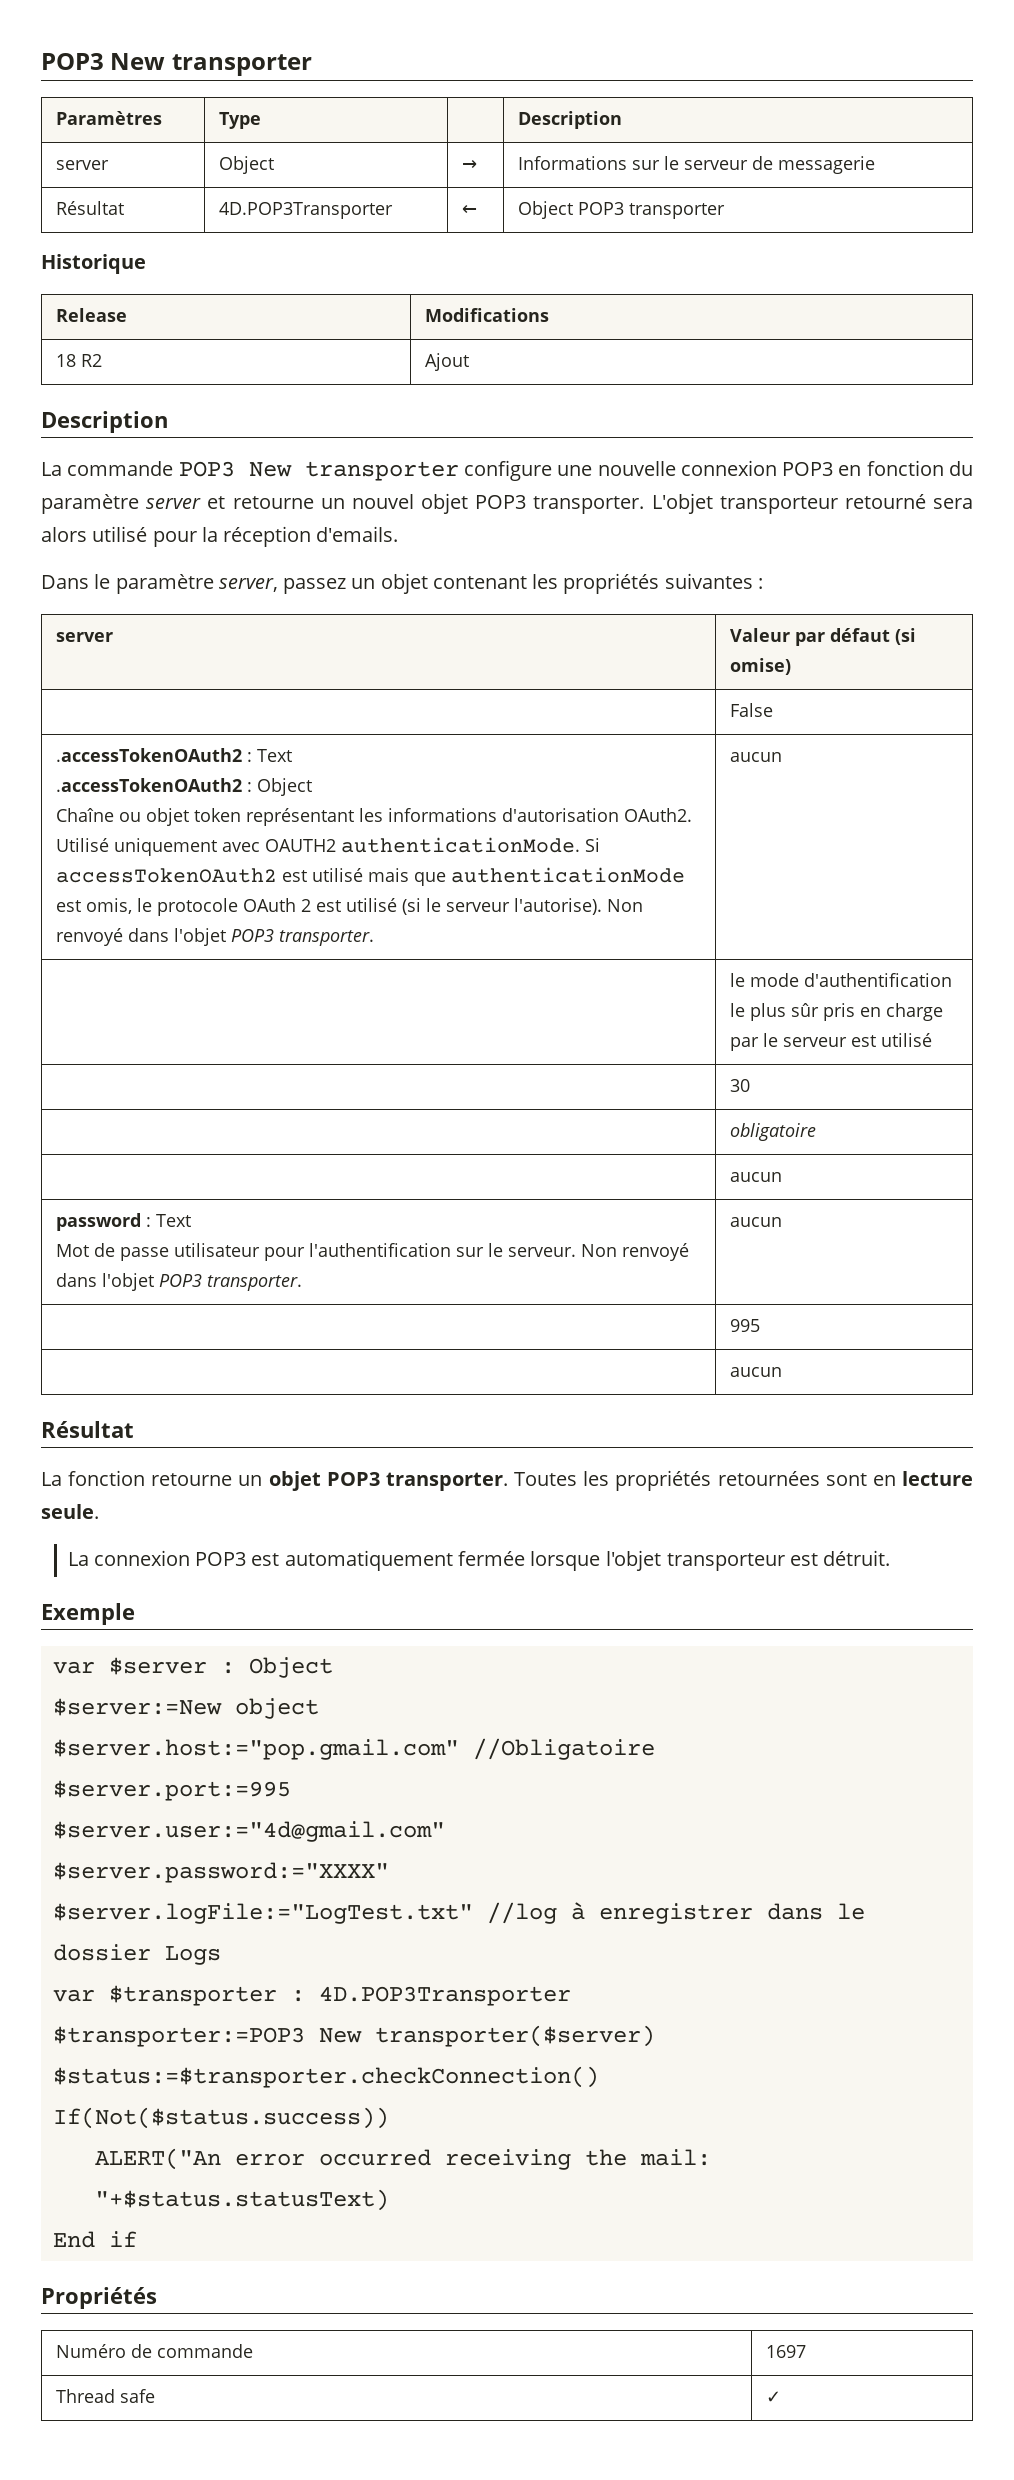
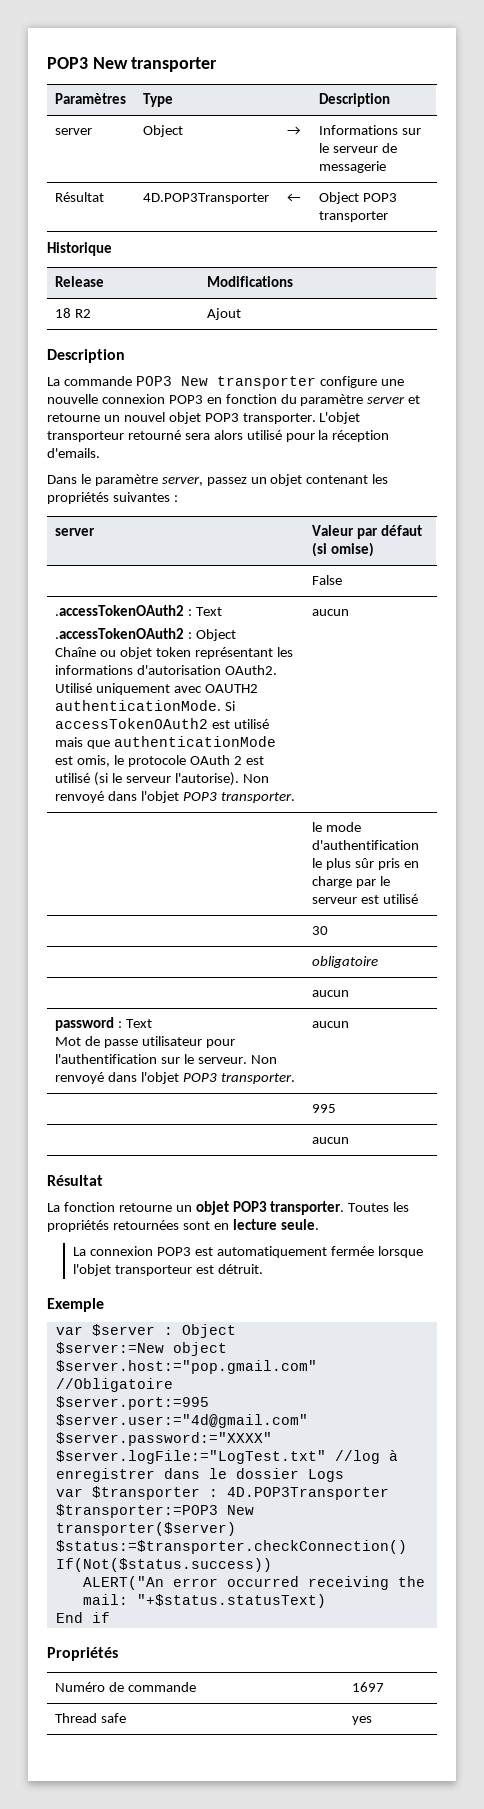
[766,2391,782,2403] ✓ -> [352,1716,373,1725] yes

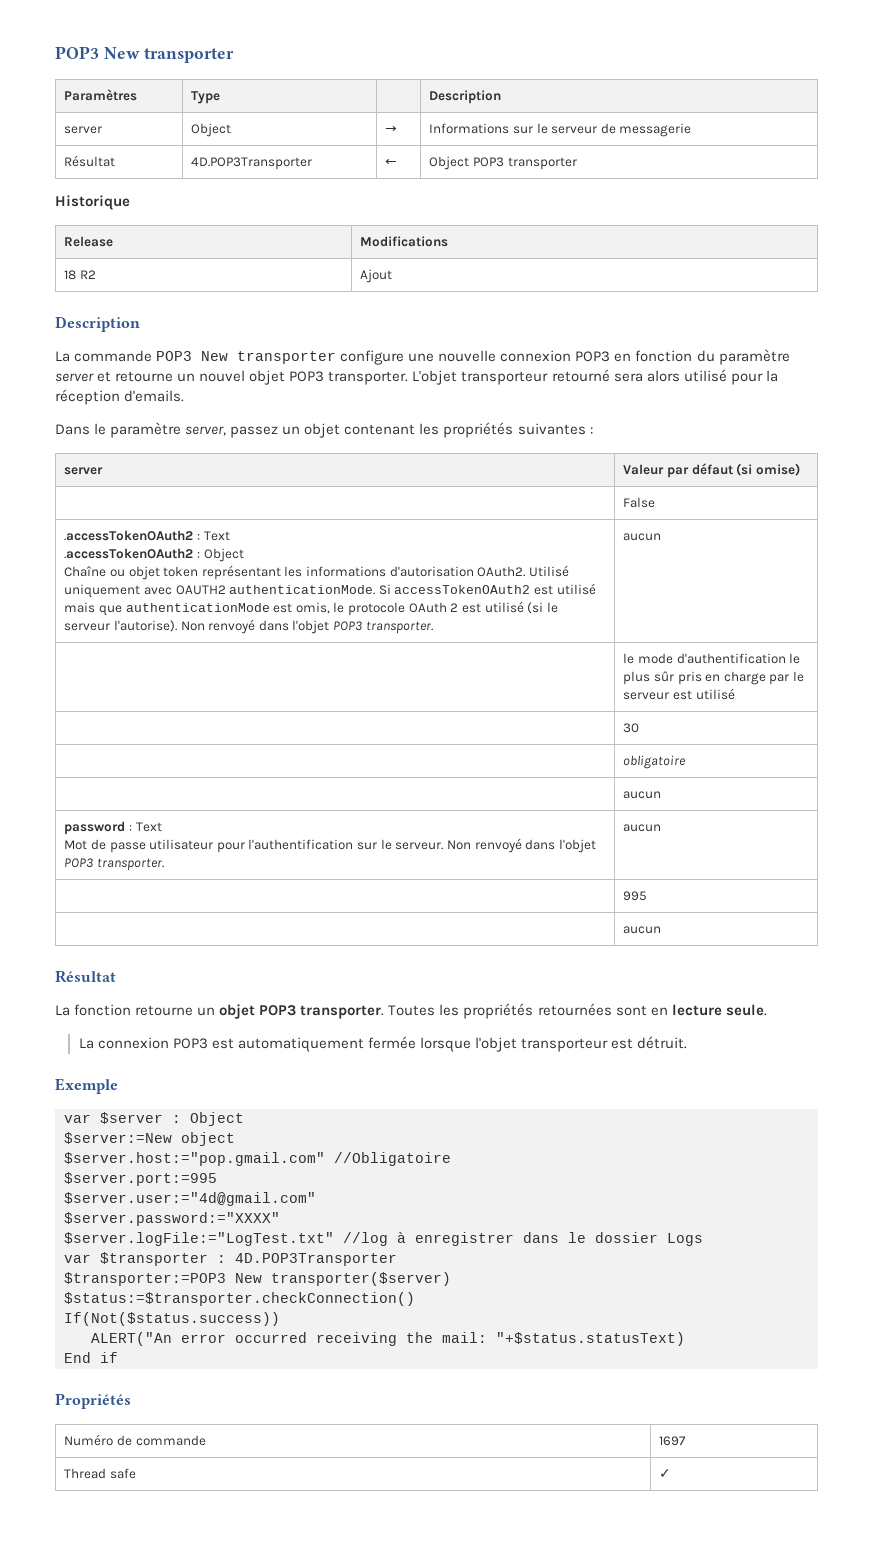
[352,1716,373,1725] yes -> [659,1469,672,1478] ✓

